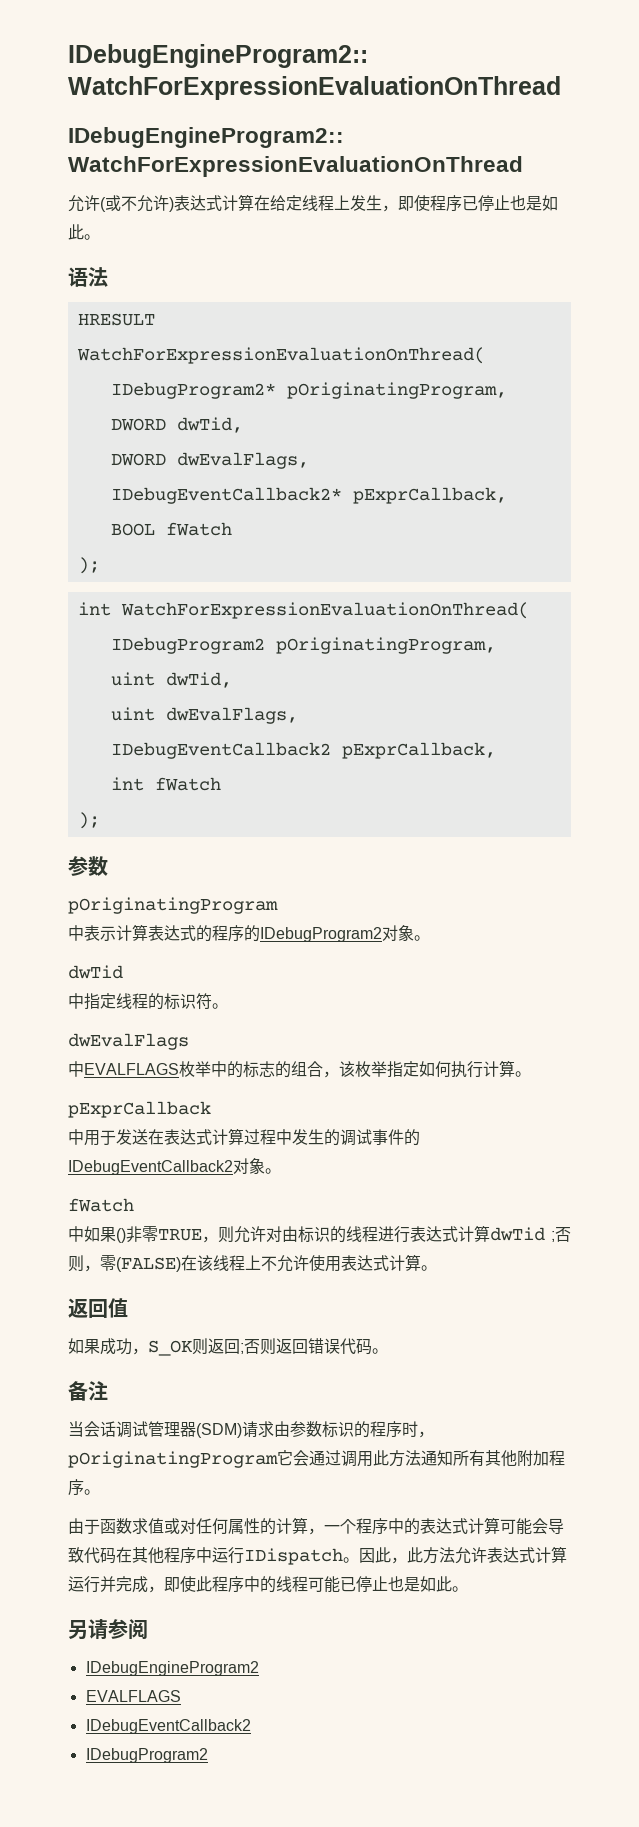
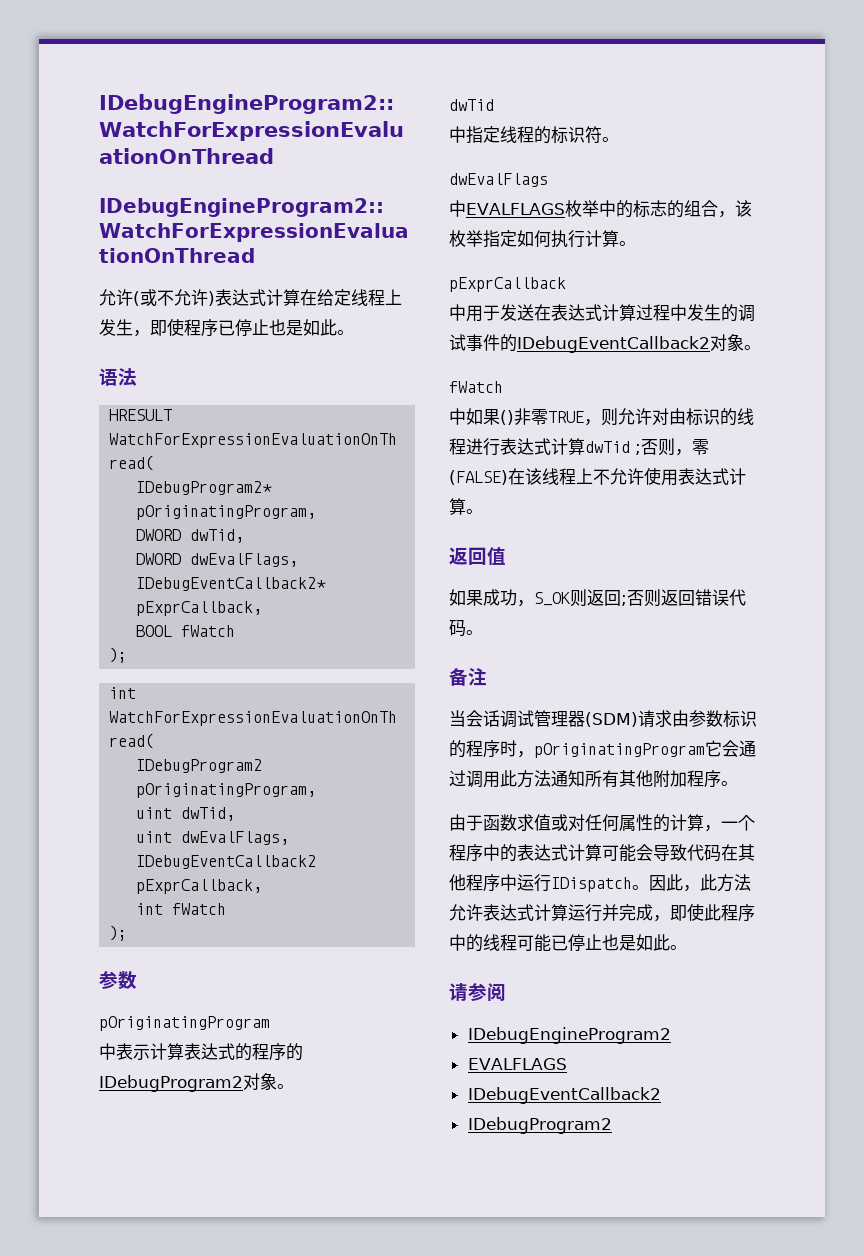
[68,1620,88,1640] 另 -> (687, 947) none

